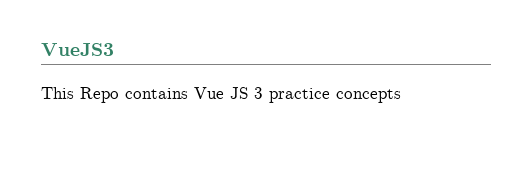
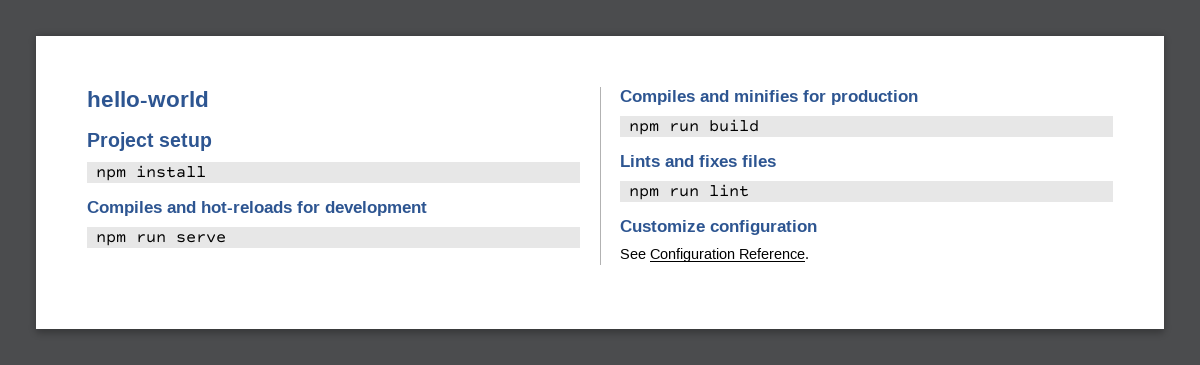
[41,43,114,56] [41,87,401,103] VueJS3 // This Repo contains Vue JS 3 practice concepts -> [87,91,209,107] [87,132,213,151] [95,165,206,181] [87,201,427,216] [95,234,226,246] [620,90,918,105] [628,119,759,135] [620,155,776,167] [628,184,749,200] [620,220,817,235] [620,248,809,262] hello-world // Project setup // npm install // Compiles and hot-reloads for development // npm run serve // Compiles and minifies for production // npm run build // Lints and fixes files // npm run lint // Customize configuration // See Configuration Reference.

